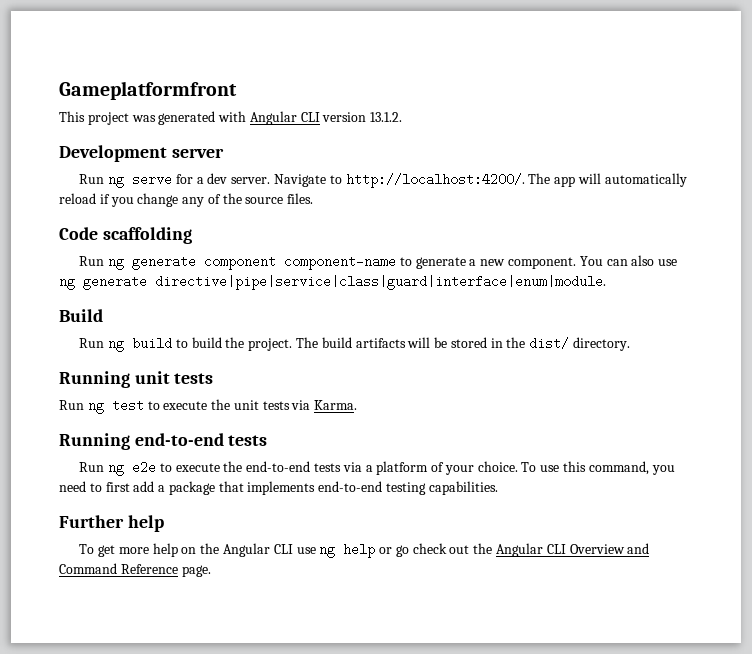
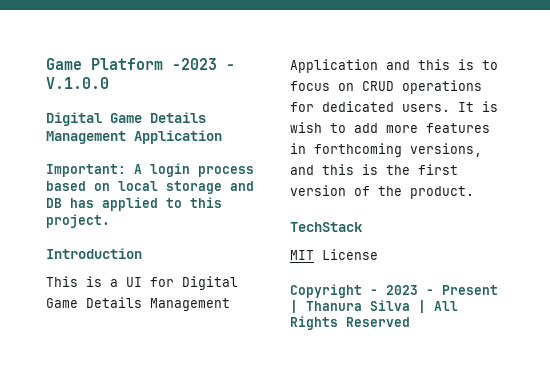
[59,81,237,100] [59,111,403,125] [59,145,224,162] [79,173,687,188] [59,193,314,207] [59,227,192,244] [79,255,678,270] [59,275,606,290] [59,309,103,322] [79,337,630,352] [59,371,214,388] [59,399,358,414] [59,433,268,450] [79,461,675,476] [59,481,498,495] [59,515,164,532] [79,543,650,558] [59,563,211,577] Gameplatformfront // This project was generated with Angular CLI version 13.1.2. // Development server // Run ng serve for a dev server. Navigate to http://localhost:4200/. The app will automatically reload if you change any of the source files. // Code scaffolding // Run ng generate component component-name to generate a new component. You can also use ng generate directive|pipe|service|class|guard|interface|enum|module. // Build // Run ng build to build the project. The build artifacts will be stored in the dist/ directory. // Running unit tests // Run ng test to execute the unit tests via Karma. // Running end-to-end tests // Run ng e2e to execute the end-to-end tests via a platform of your choice. To use this command, you need to first add a package that implements end-to-end testing capabilities. // Further help // To get more help on the Angular CLI use ng help or go check out the Angular CLI Overview and Command Reference page. -> [46,58,235,70] [46,77,109,89] [46,112,206,126] [46,130,222,144] [46,163,254,177] [46,181,254,194] [46,197,222,211] [46,214,110,228] [46,248,142,259] [46,276,238,290] [46,297,230,311] [290,59,498,73] [290,80,482,94] [290,101,498,112] [290,122,490,133] [290,143,482,157] [290,164,458,175] [290,185,474,199] [290,222,362,232] [290,249,378,260] [290,284,498,298] [290,300,458,313] [290,316,410,330] Game Platform -2023 - V.1.0.0 // Digital Game Details Management Application // Important: A login process based on local storage and DB has applied to this project. // Introduction // This is a UI for Digital Game Details Management Application and this is to focus on CRUD operations for dedicated users. It is wish to add more features in forthcoming versions, and this is the first version of the product. // TechStack // MIT License // Copyright - 2023 - Present | Thanura Silva | All Rights Reserved

